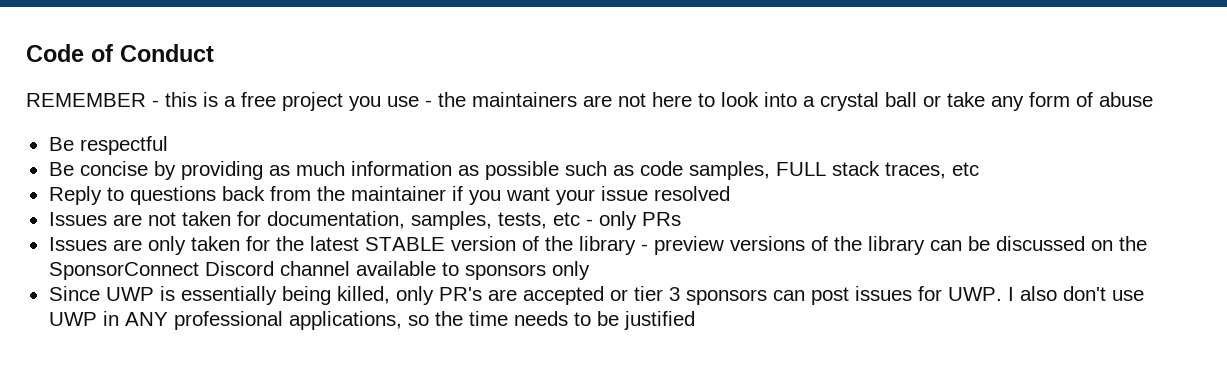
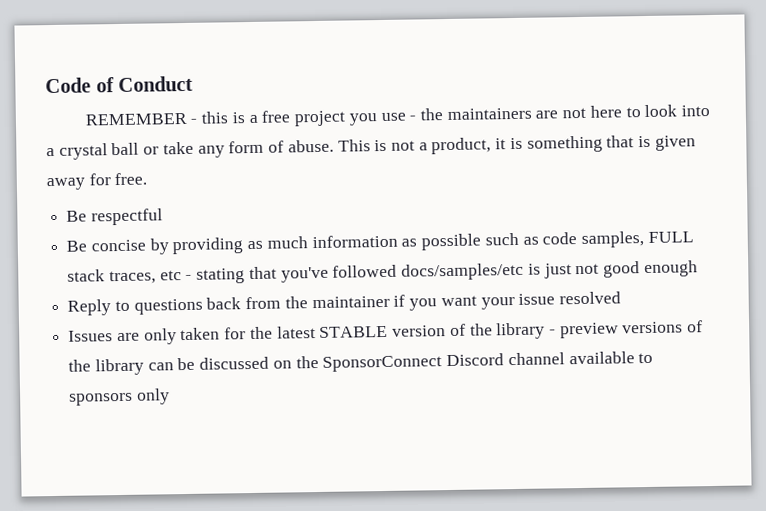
[1099,92,1153,107] abuse -> [287,135,696,155] [46,172,148,191] abuse. This is not a product, it is something that is given away for free.
(979, 169) none -> [185,260,698,284] - stating that you've followed docs/samples/etc is just not good enough
[48,211,681,230] // Issues are not taken for documentation, samples, tests, etc - only PRs -> (621, 298) none
[48,286,1144,305] [48,311,695,330] // Since UWP is essentially being killed, only PR's are accepted or tier 3 sponsors can post issues for UWP. I also don't use UWP in ANY professional applications, so the time needs to be justified -> (170, 396) none

